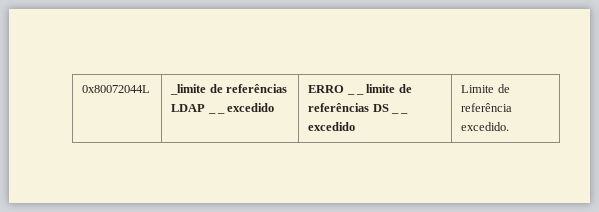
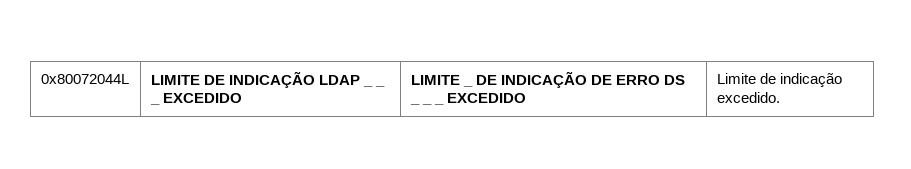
[170,84,287,95] [171,104,206,112] [207,112,225,114] [227,103,275,112] [308,85,345,93] [346,93,364,95] [366,84,412,93] [308,103,370,112] _limite de referências LDAP _ _ excedido | ERRO _ _ limite de referências -> [150,71,360,88] [362,85,385,87] [149,103,160,105] [162,93,242,103] [410,75,460,85] [462,85,473,87] [475,71,660,88] LIMITE DE INDICAÇÃO LDAP _ _ _ EXCEDIDO | LIMITE _ DE INDICAÇÃO DE ERRO
[308,122,356,131] excedido -> [433,103,444,105] [446,93,526,103] _ EXCEDIDO
[461,103,513,112] referência -> [779,73,842,87] indicação

